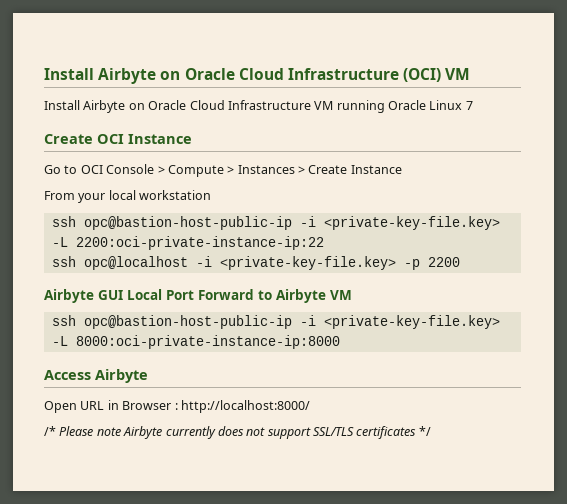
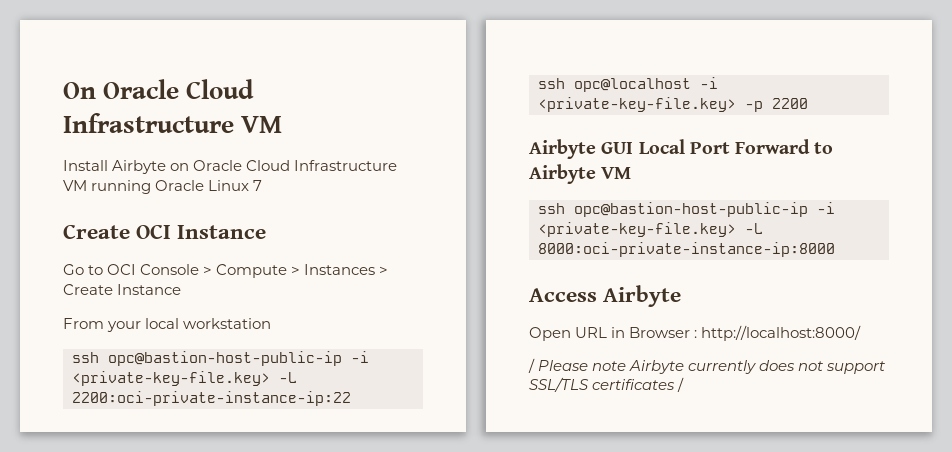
[44,68,442,84] Install Airbyte on Oracle Cloud Infrastructure (OCI) -> [63,79,255,99] [63,113,234,133] On Oracle Cloud Infrastructure
[44,426,56,436] /* -> [528,358,535,373] /
[418,426,431,436] */ -> [677,377,685,392] /

